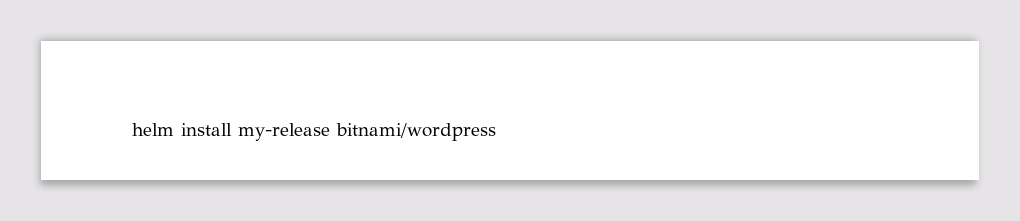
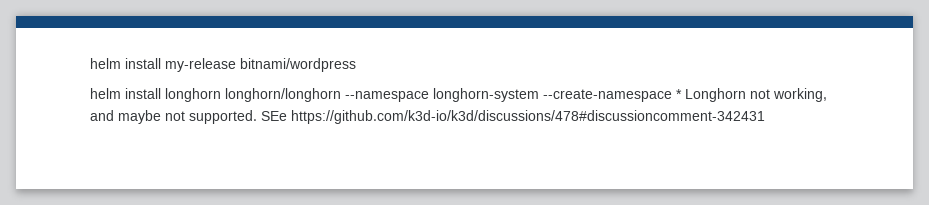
(496, 132) none -> [90,88,827,102] [90,110,765,124] // helm install longhorn longhorn/longhorn --namespace longhorn-system --create-namespace * Longhorn not working, and maybe not supported. SEe https://github.com/k3d-io/k3d/discussions/478#discussioncomment-342431

